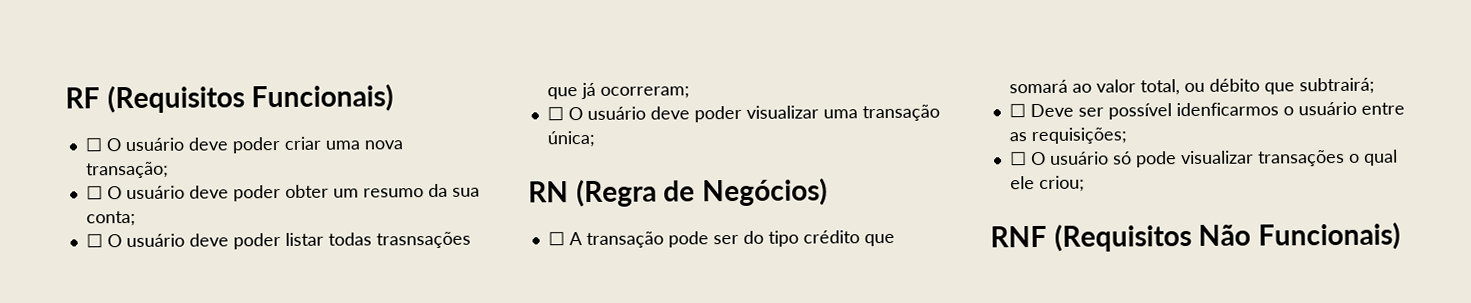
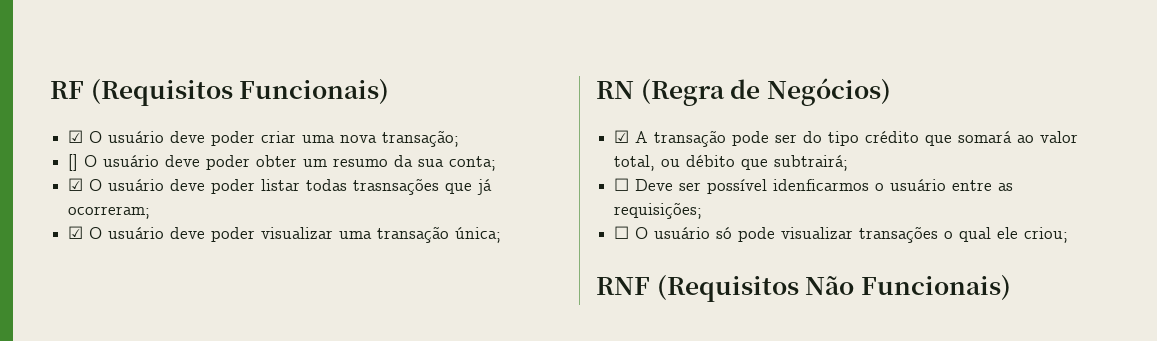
[84,137,102,152] ☐ -> [68,130,84,143] ☑
[85,185,103,200] ☐ -> [68,154,79,171] []
[85,233,103,248] ☐ -> [68,178,84,191] ☑
[546,106,564,121] ☐ -> [68,226,84,239] ☑
[547,231,565,246] ☐ -> [614,130,630,143] ☑

